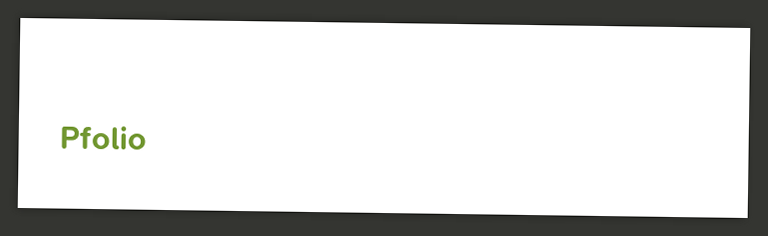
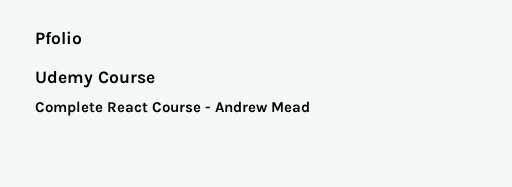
(147, 137) none -> [35,71,155,88] [35,101,311,116] // Udemy Course // Complete React Course - Andrew Mead

